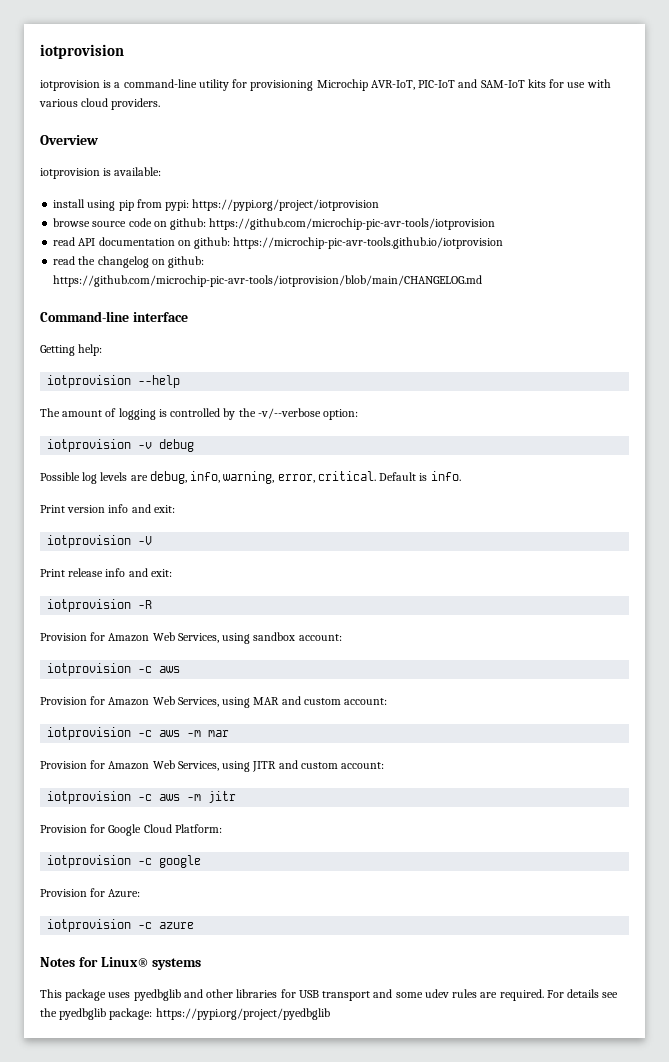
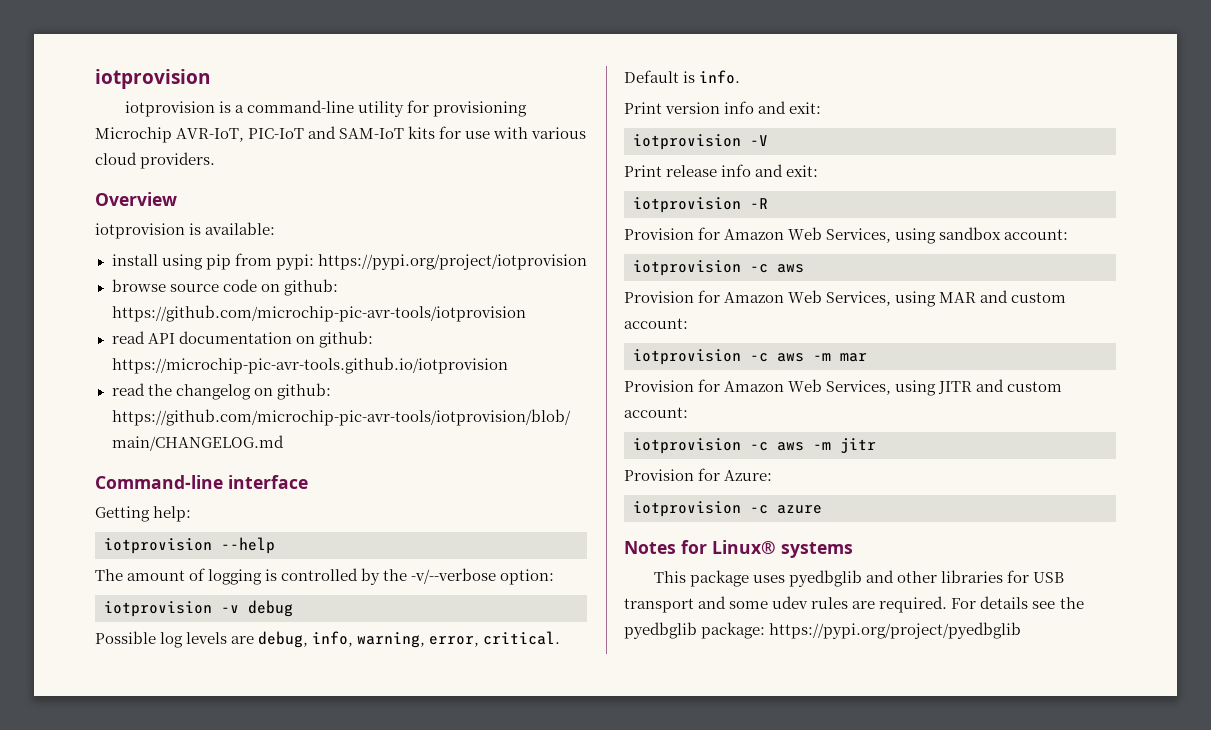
[40,824,222,836] [47,855,202,868] // Provision for Google Cloud Platform: // iotprovision -c google -> (876, 445) none

